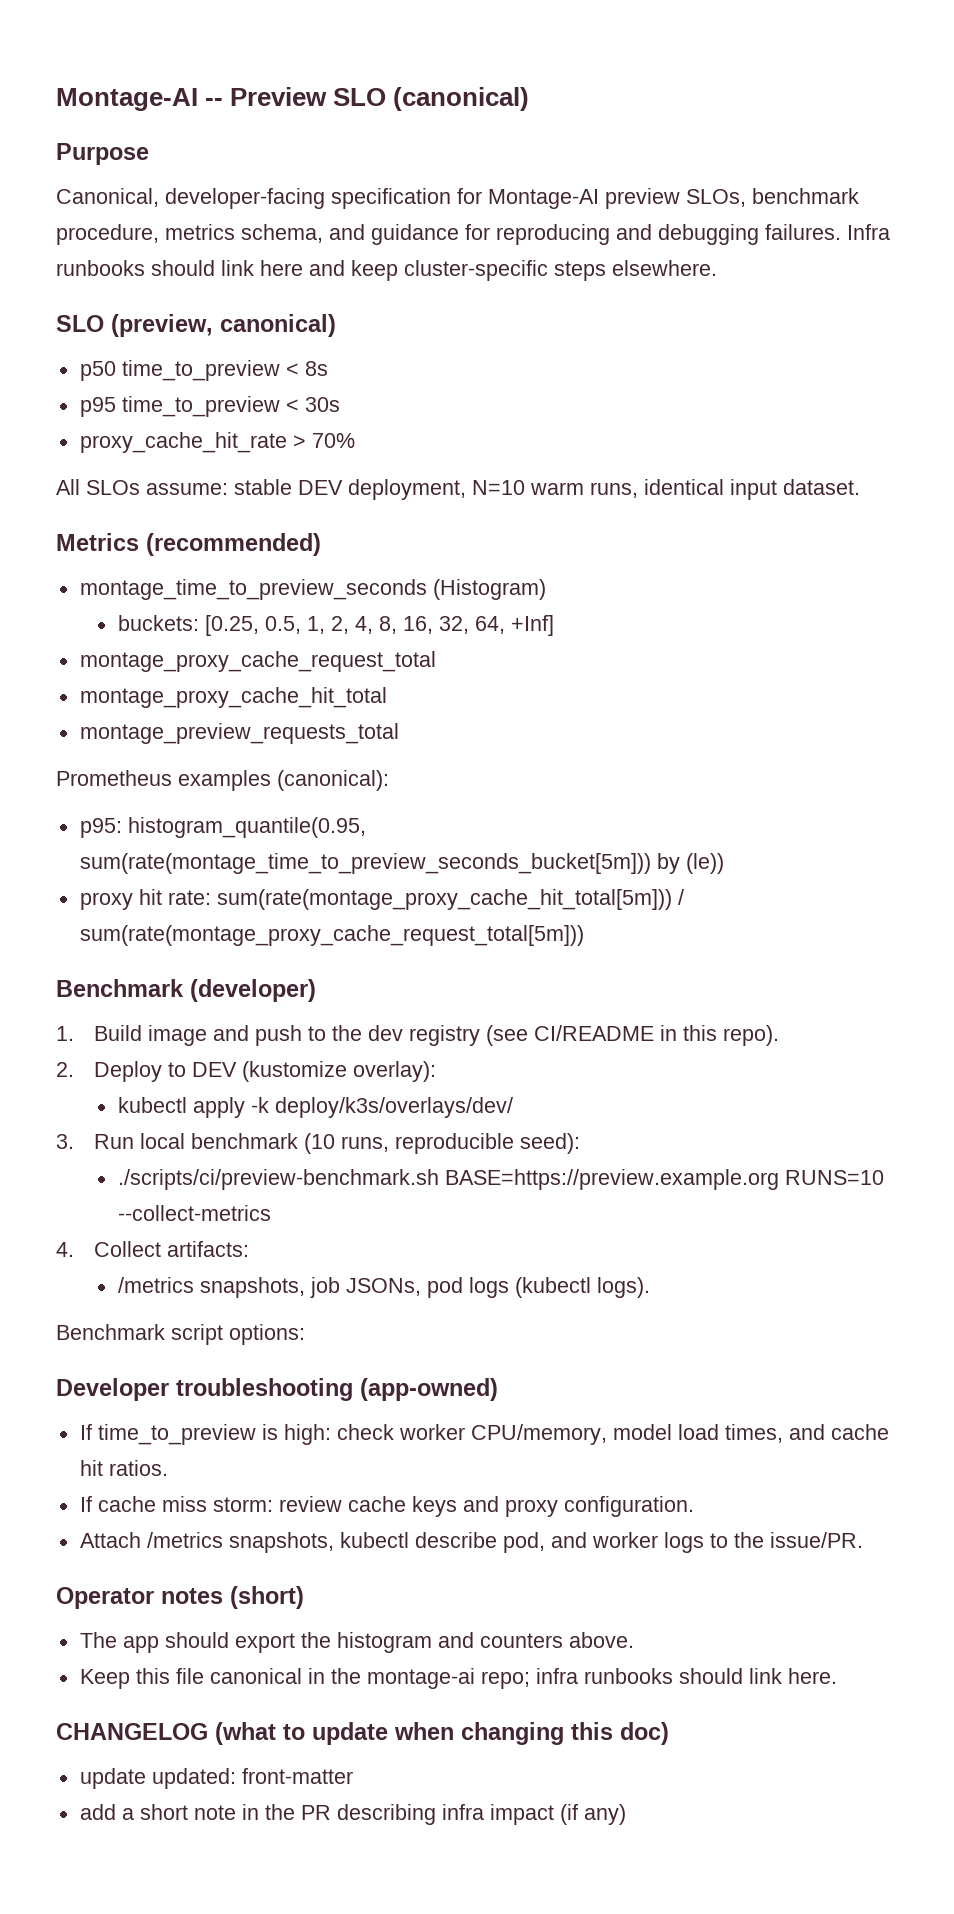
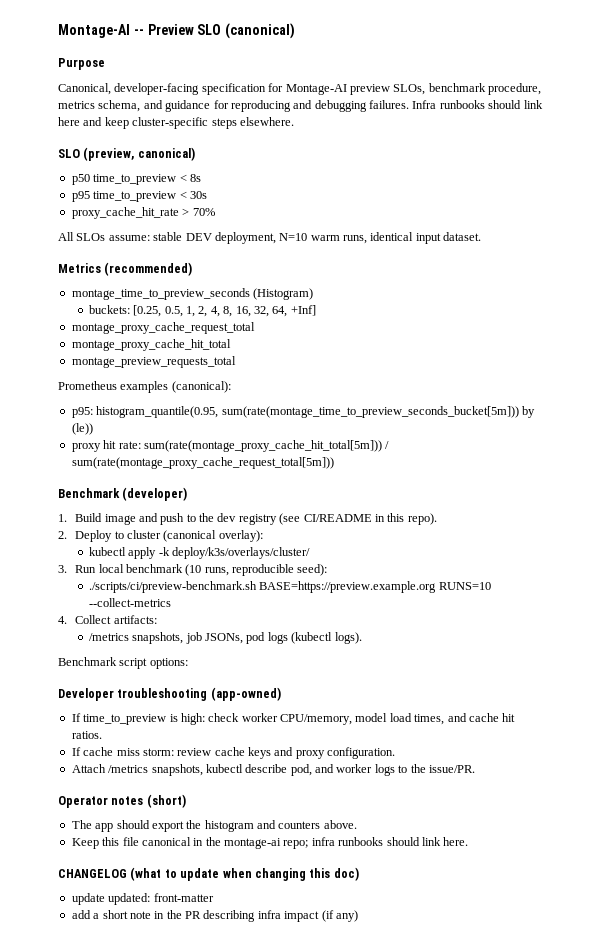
[192,1061,348,1082] DEV (kustomize -> [126,530,217,542] cluster (canonical
[274,1097,513,1118] deploy/k3s/overlays/dev/ -> [172,547,311,559] deploy/k3s/overlays/cluster/

